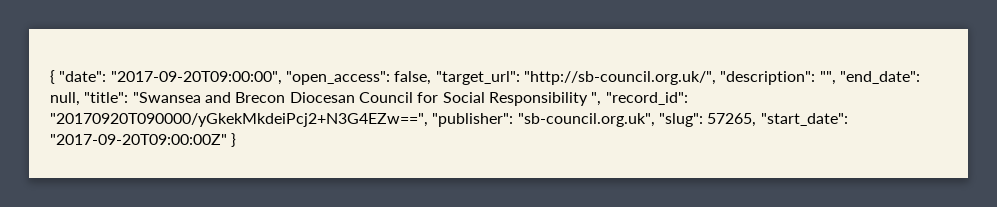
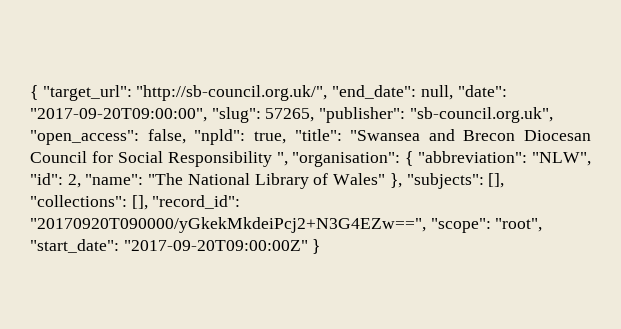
[50,70,920,85] [50,92,80,106] { "date": "2017-09-20T09:00:00", "open_access": false, "target_url": "http://sb-council.org.uk/", "description": "", "end_date": null, -> [30,85,507,101] [30,107,553,123] [30,129,286,145] { "target_url": "http://sb-council.org.uk/", "end_date": null, "date": "2017-09-20T09:00:00", "slug": 57265, "publisher": "sb-council.org.uk", "open_access": false, "npld": true,
[605,92,688,105] [50,113,757,127] "record_id": "20170920T090000/yGkekMkdeiPcj2+N3G4EZw==", "publisher": "sb-council.org.uk", "slug": 57265, -> [292,151,591,167] [30,173,505,189] [30,195,241,210] [30,217,543,233] "organisation": { "abbreviation": "NLW", "id": 2, "name": "The National Library of Wales" }, "subjects": [], "collections": [], "record_id": "20170920T090000/yGkekMkdeiPcj2+N3G4EZw==", "scope": "root",

